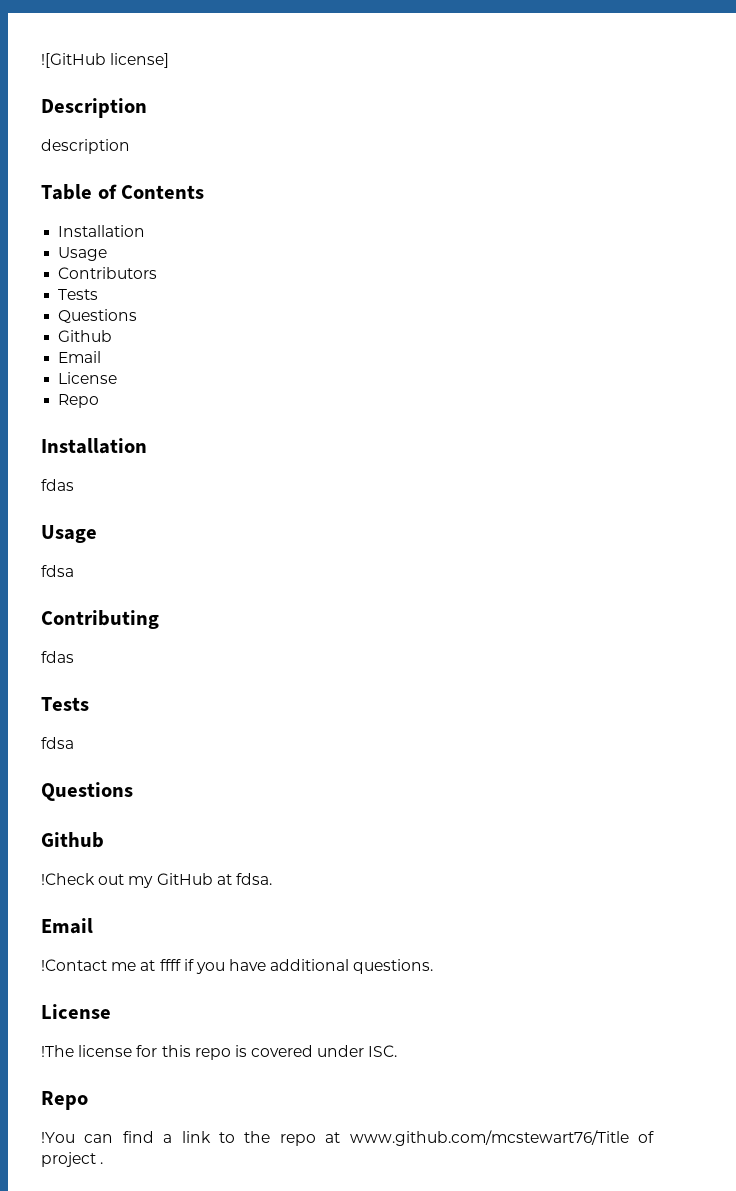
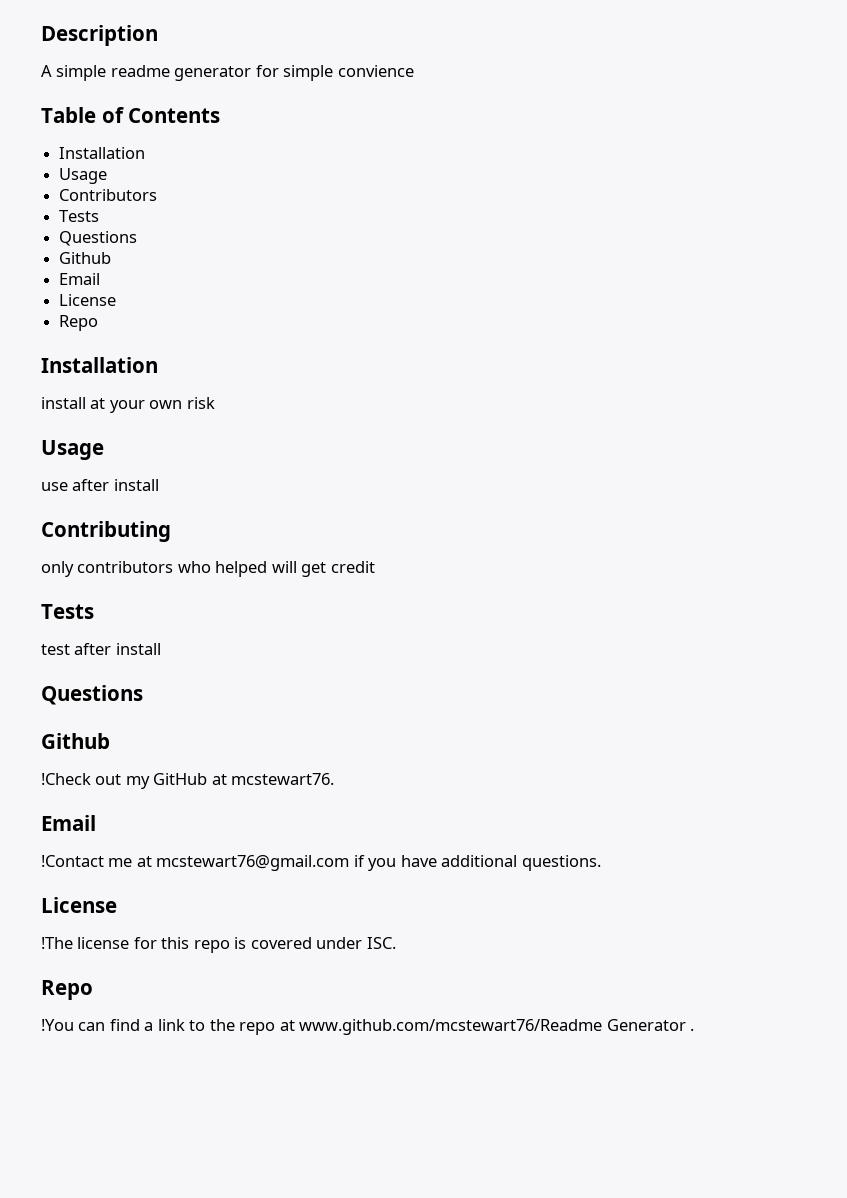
[41,53,170,68] ![GitHub license] // -> (41, 35) none
[41,139,130,154] description -> [41,65,414,81] A simple readme generator for simple convience
[41,479,74,491] [41,525,97,543] [41,565,74,577] [41,610,159,629] [41,651,74,663] [41,697,89,711] [41,737,74,749] fdas // Usage // fdsa // Contributing // fdas // Tests // fdsa -> [41,397,215,413] [41,440,104,460] [41,479,159,491] [41,521,171,542] [41,561,375,577] [41,604,94,619] [41,643,161,655] install at your own risk // Usage // use after install // Contributing // only contributors who helped will get credit // Tests // test after install
[235,873,272,885] fdsa. -> [231,773,335,785] mcstewart76.
[159,959,181,971] ffff -> [156,855,350,871] mcstewart76@gmail.com
[349,1130,654,1146] [41,1152,96,1167] www.github.com/mcstewart76/Title of project -> [299,1019,686,1035] www.github.com/mcstewart76/Readme Generator

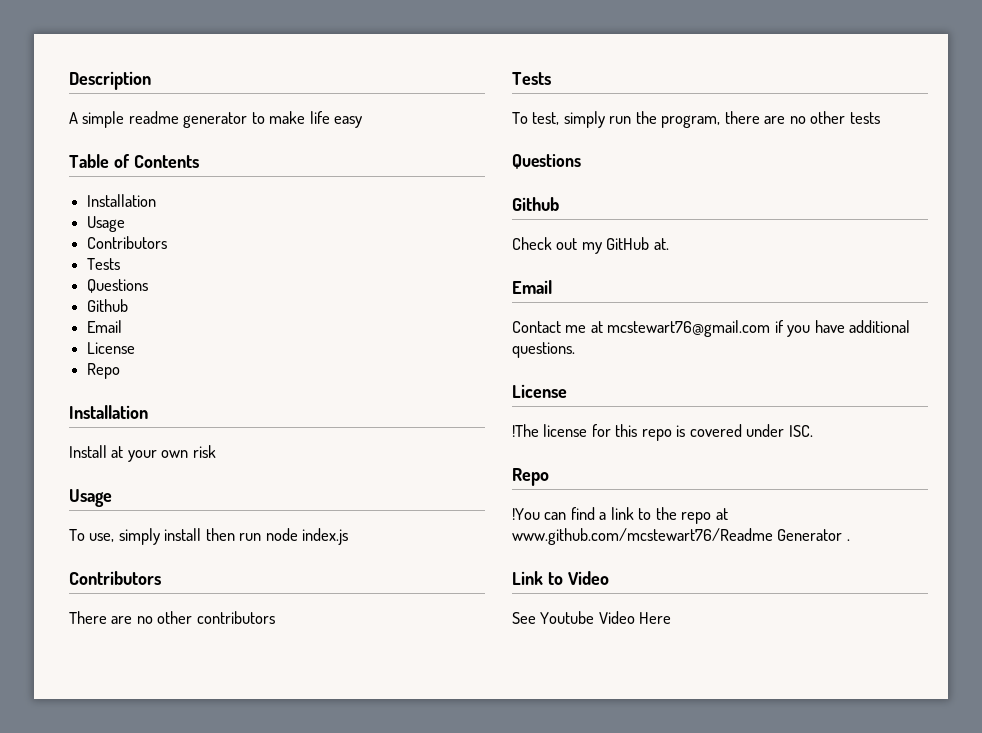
[255,65,414,81] for simple convience -> [251,111,363,128] to make life easy
[41,397,86,409] install -> [69,445,107,458] Install
[41,479,159,491] [41,521,171,542] [41,561,375,577] [41,604,94,619] [41,643,161,655] [41,685,143,705] [41,733,110,749] [41,773,91,785] use after install // Contributing // only contributors who helped will get credit // Tests // test after install // Questions // Github // !Check -> [69,528,349,545] [69,571,161,585] [69,611,275,624] [512,72,551,85] [512,111,880,128] [512,154,581,169] [512,197,559,211] [512,237,552,250] To use, simply install then run node index.js // Contributors // There are no other contributors // Tests // To test, simply run the program, there are no other tests // Questions // Github // Check
[211,773,335,785] [41,815,96,831] [41,855,104,867] at mcstewart76. // Email // !Contact -> [653,238,669,250] [512,280,552,294] [512,321,561,333] at. // Email // Contact
(695, 1029) none -> [512,571,609,585] [512,611,672,624] // Link to Video // See Youtube Video Here

